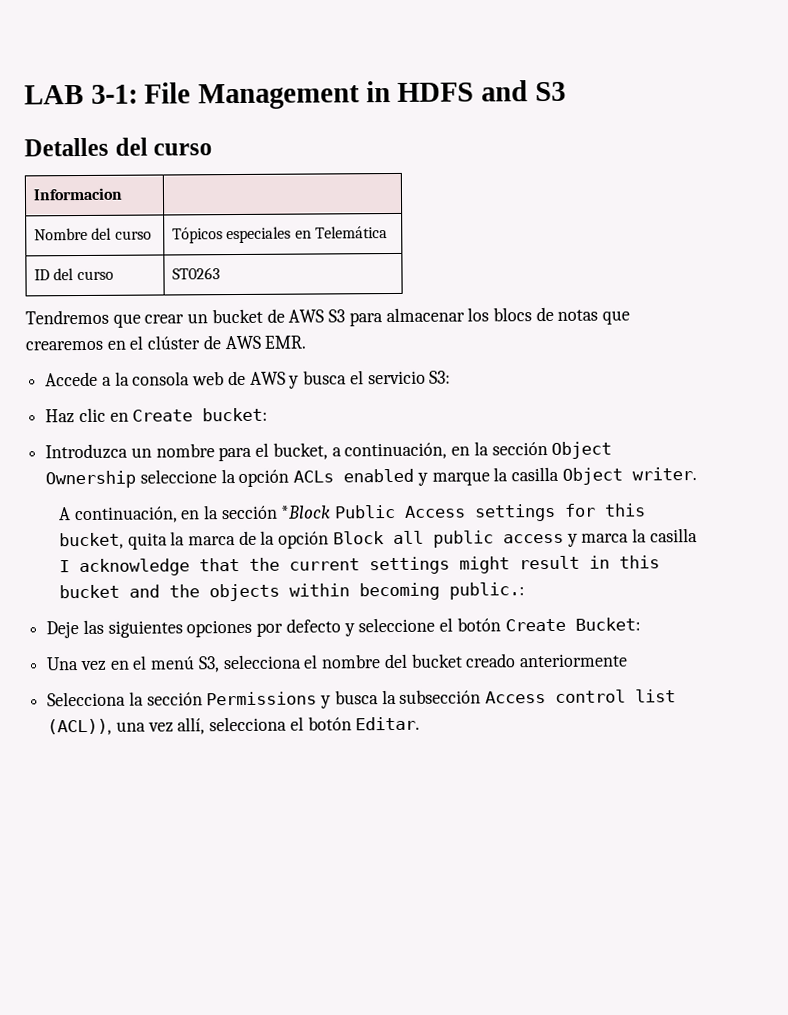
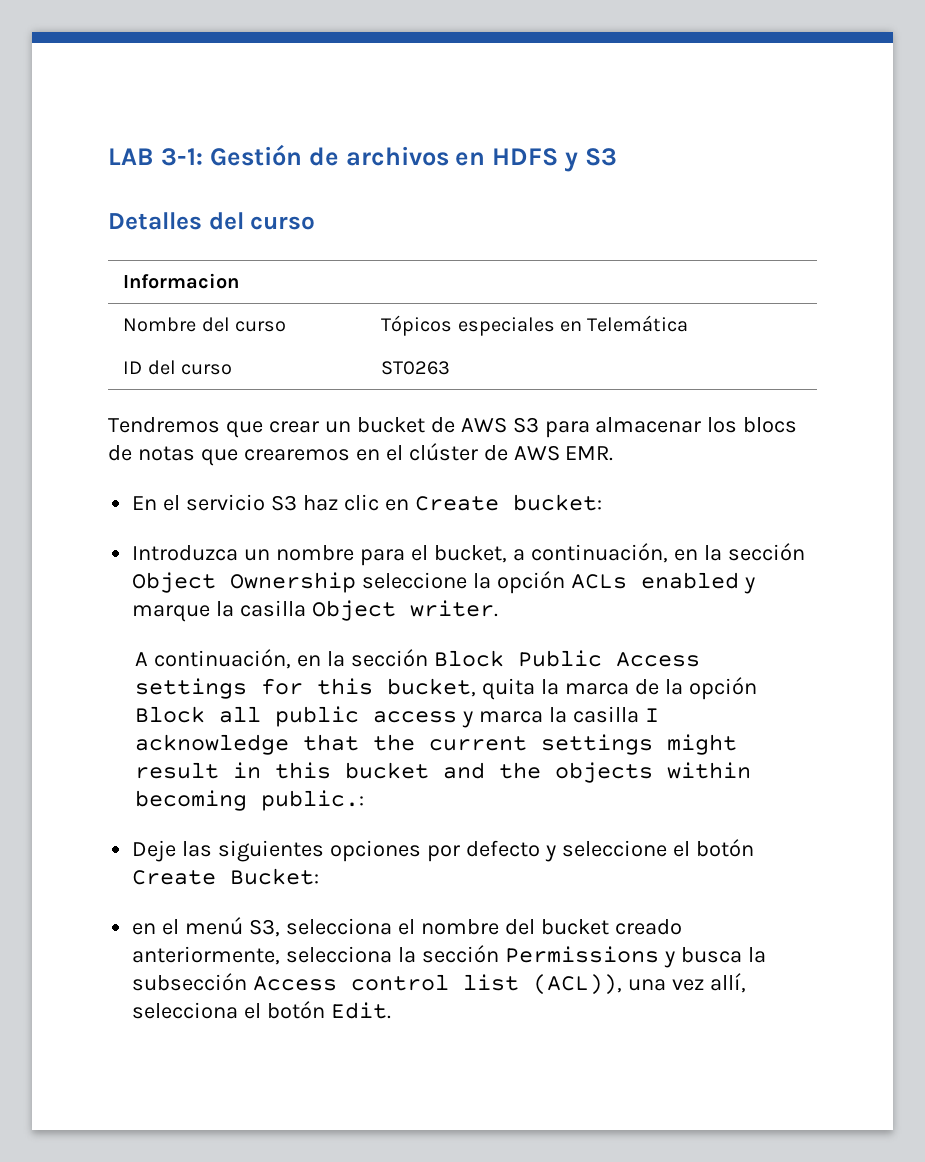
[144,80,529,110] File Management in HDFS and -> [209,144,579,172] Gestión de archivos en HDFS y
[45,370,452,389] [45,409,76,424] Accede a la consola web de AWS y busca el servicio S3: // Haz -> [132,494,338,511] En el servicio S3 haz
[280,505,332,519] *Block -> [433,650,504,667] Block
[46,657,107,672] Una vez -> (320, 876) none
[518,653,628,668] [47,691,127,707] anteriormente // Selecciona -> [132,946,393,965] anteriormente, selecciona
[355,716,421,731] Editar. -> [331,1002,392,1019] Edit.

